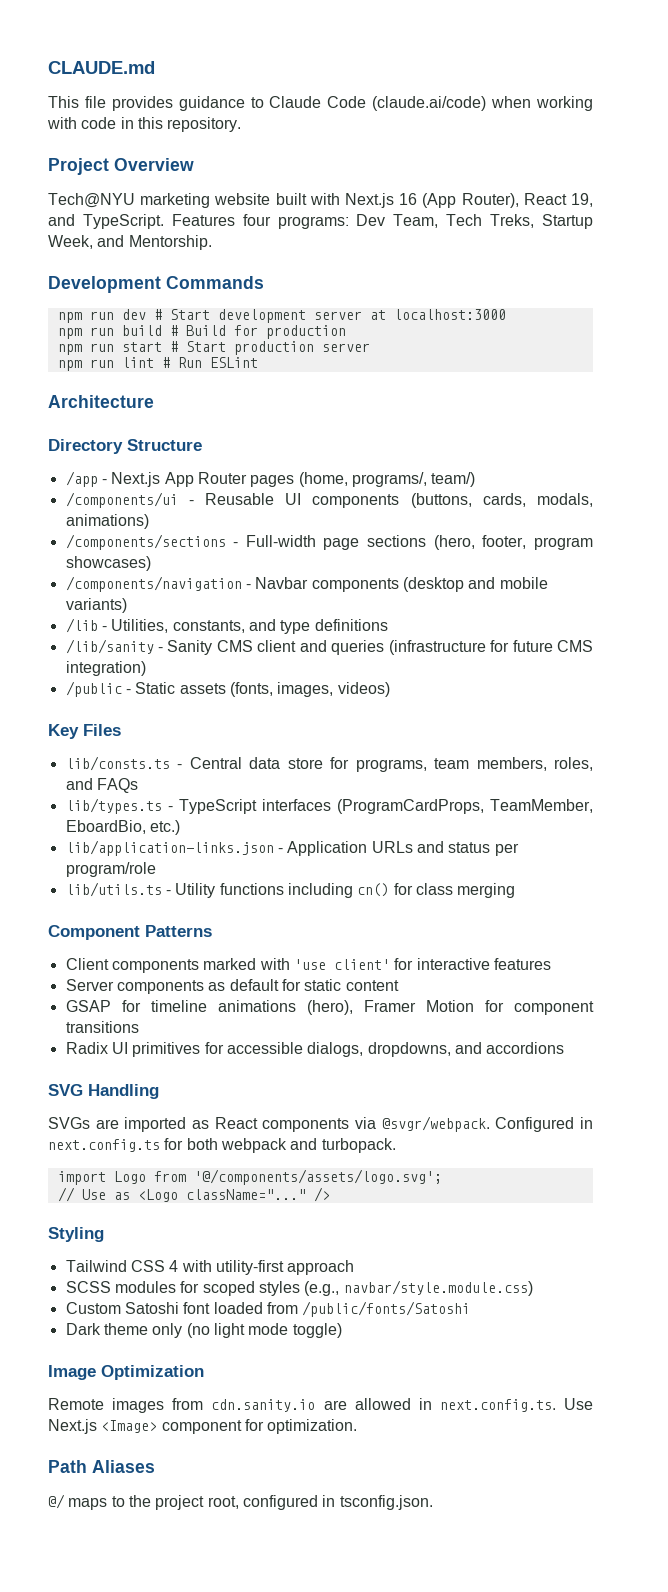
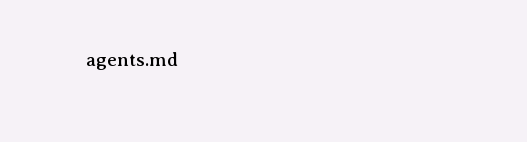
[48,61,155,74] [48,96,594,111] [47,117,242,132] [48,158,194,175] [48,193,593,208] [48,214,594,229] [48,235,212,250] [48,276,264,293] [57,309,506,323] [57,325,346,339] [57,341,370,355] [57,357,258,371] [48,395,154,408] [48,439,202,454] [65,471,476,487] [65,492,593,508] [65,514,149,529] [65,534,593,550] [65,556,151,571] [65,576,548,592] [65,598,127,613] [65,618,388,634] [65,639,593,655] [65,661,146,676] [65,681,390,697] [48,724,121,739] [65,756,593,772] [65,778,138,793] [65,798,593,814] [65,820,180,835] [65,840,519,856] [65,862,156,877] [65,882,516,898] [48,925,212,940] [65,958,551,973] [65,979,399,994] [65,1000,594,1015] [65,1021,139,1033] [65,1042,565,1057] [48,1084,159,1099] [48,1116,593,1132] [48,1138,396,1153] [57,1169,442,1185] [57,1187,330,1202] [48,1227,104,1242] [65,1260,355,1275] [65,1280,533,1296] [65,1301,471,1317] [65,1323,342,1338] [48,1365,204,1380] [48,1398,593,1413] [48,1419,358,1434] [48,1460,155,1473] [48,1494,433,1510] CLAUDE.md // This file provides guidance to Claude Code (claude.ai/code) when working with code in this repository. // Project Overview // Tech@NYU marketing website built with Next.js 16 (App Router), React 19, and TypeScript. Features four programs: Dev Team, Tech Treks, Startup Week, and Mentorship. // Development Commands // npm run dev # Start development server at localhost:3000 // npm run build # Build for production // npm run start # Start production server // npm run lint # Run ESLint // Architecture // Directory Structure // /app - Next.js App Router pages (home, programs/, team/) // /components/ui - Reusable UI components (buttons, cards, modals, animations) // /components/sections - Full-width page sections (hero, footer, program showcases) // /components/navigation - Navbar components (desktop and mobile variants) // /lib - Utilities, constants, and type definitions // /lib/sanity - Sanity CMS client and queries (infrastructure for future CMS integration) // /public - Static assets (fonts, images, videos) // Key Files // lib/consts.ts - Central data store for programs, team members, roles, and FAQs // lib/types.ts - TypeScript interfaces (ProgramCardProps, TeamMember, EboardBio, etc.) // lib/application-links.json - Application URLs and status per program/role // lib/utils.ts - Utility functions including cn() for class merging // Component Patterns // Client components marked with 'use client' for interactive features // Server components as default for static content // GSAP for timeline animations (hero), Framer Motion for component transitions // Radix UI primitives for accessible dialogs, dropdowns, and accordions // SVG Handling // SVGs are imported as React components via @svgr/webpack. Configured in next.config.ts for both webpack and turbopack. // import Logo from '@/components/assets/logo.svg'; // // Use as <Logo className="..." /> // Styling // Tailwind CSS 4 with utility-first approach // SCSS modules for scoped styles (e.g., navbar/style.module.css) // Custom Satoshi font loaded from /public/fonts/Satoshi // Dark theme only (no light mode toggle) // Image Optimization // Remote images from cdn.sanity.io are allowed in next.config.ts. Use Next.js <Image> component for optimization. // Path Aliases // @/ maps to the project root, configured in tsconfig.json. -> [86,52,178,70] agents.md

